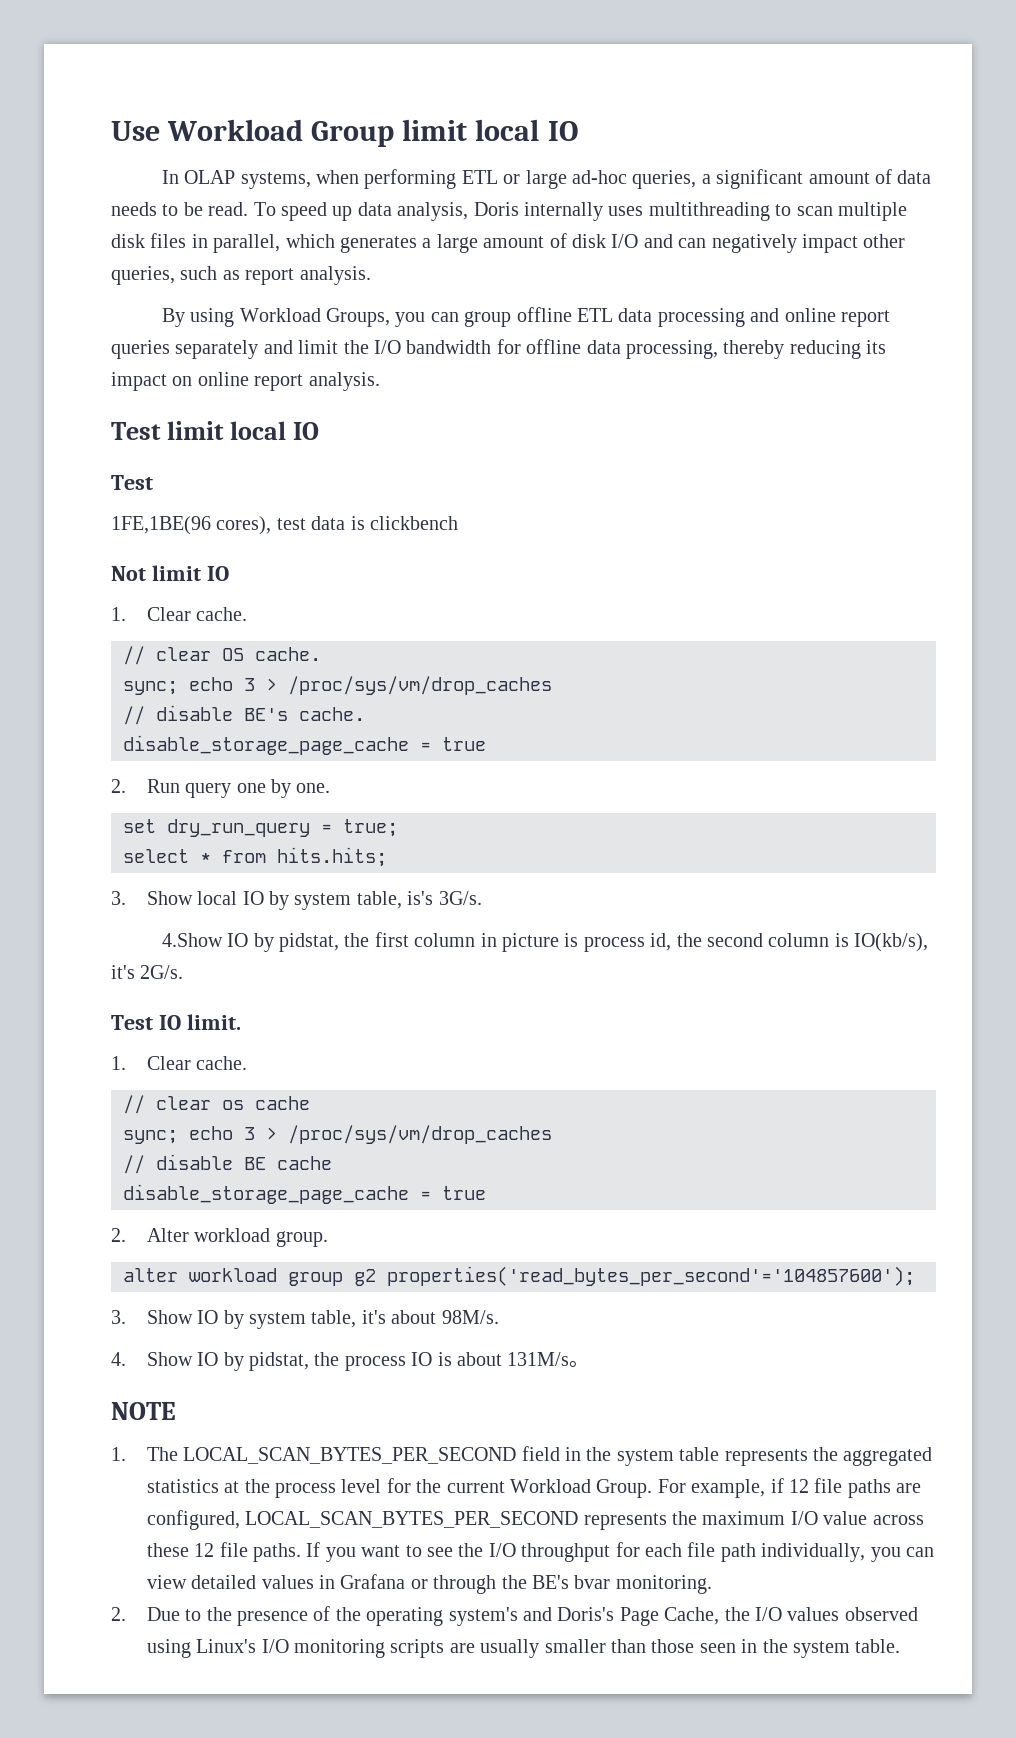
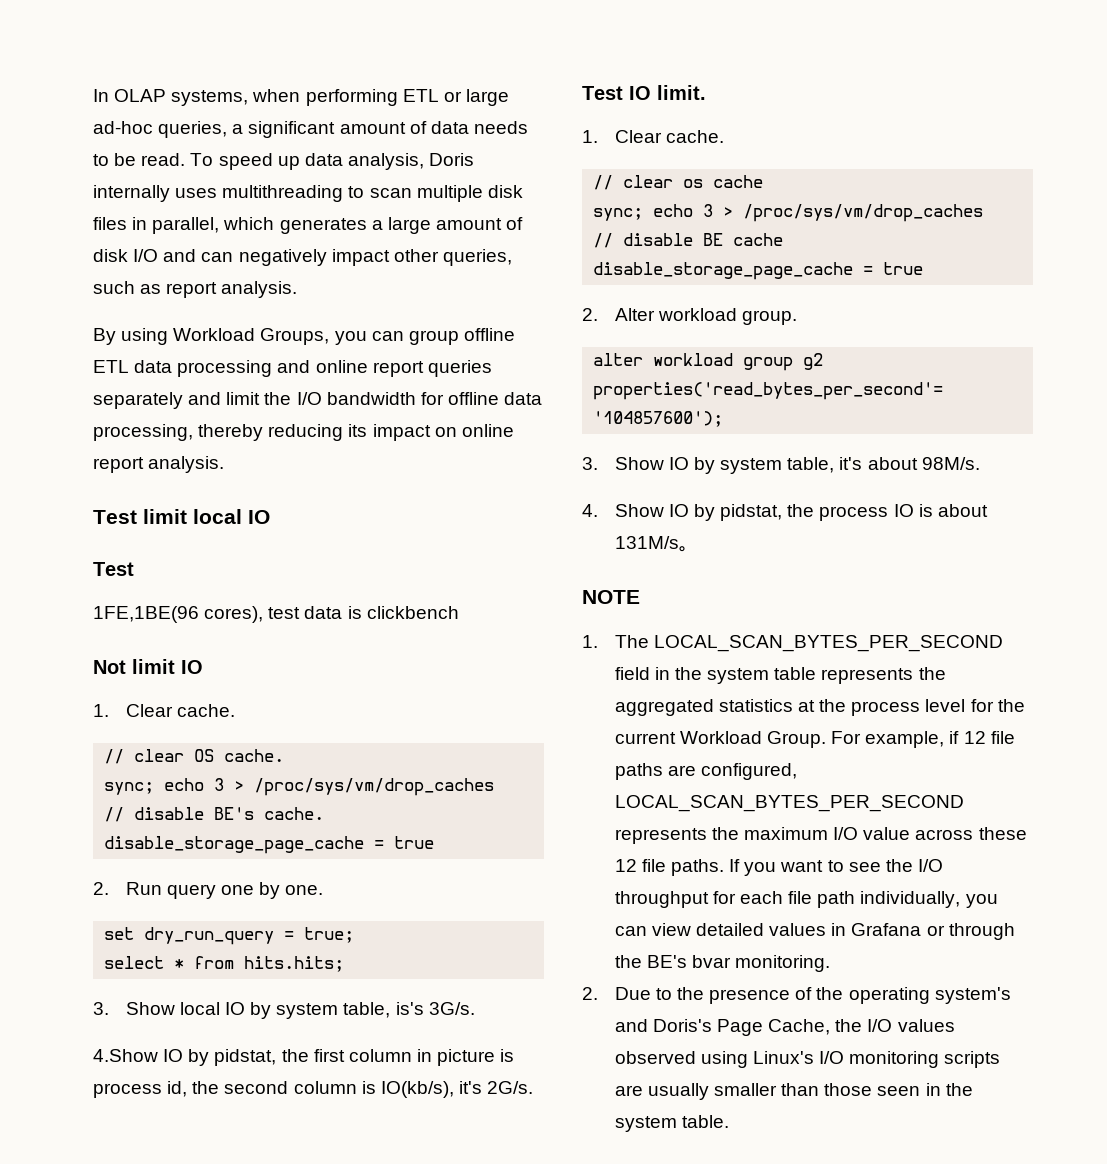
[111,119,578,147] Use Workload Group limit local IO // -> (93, 95) none

